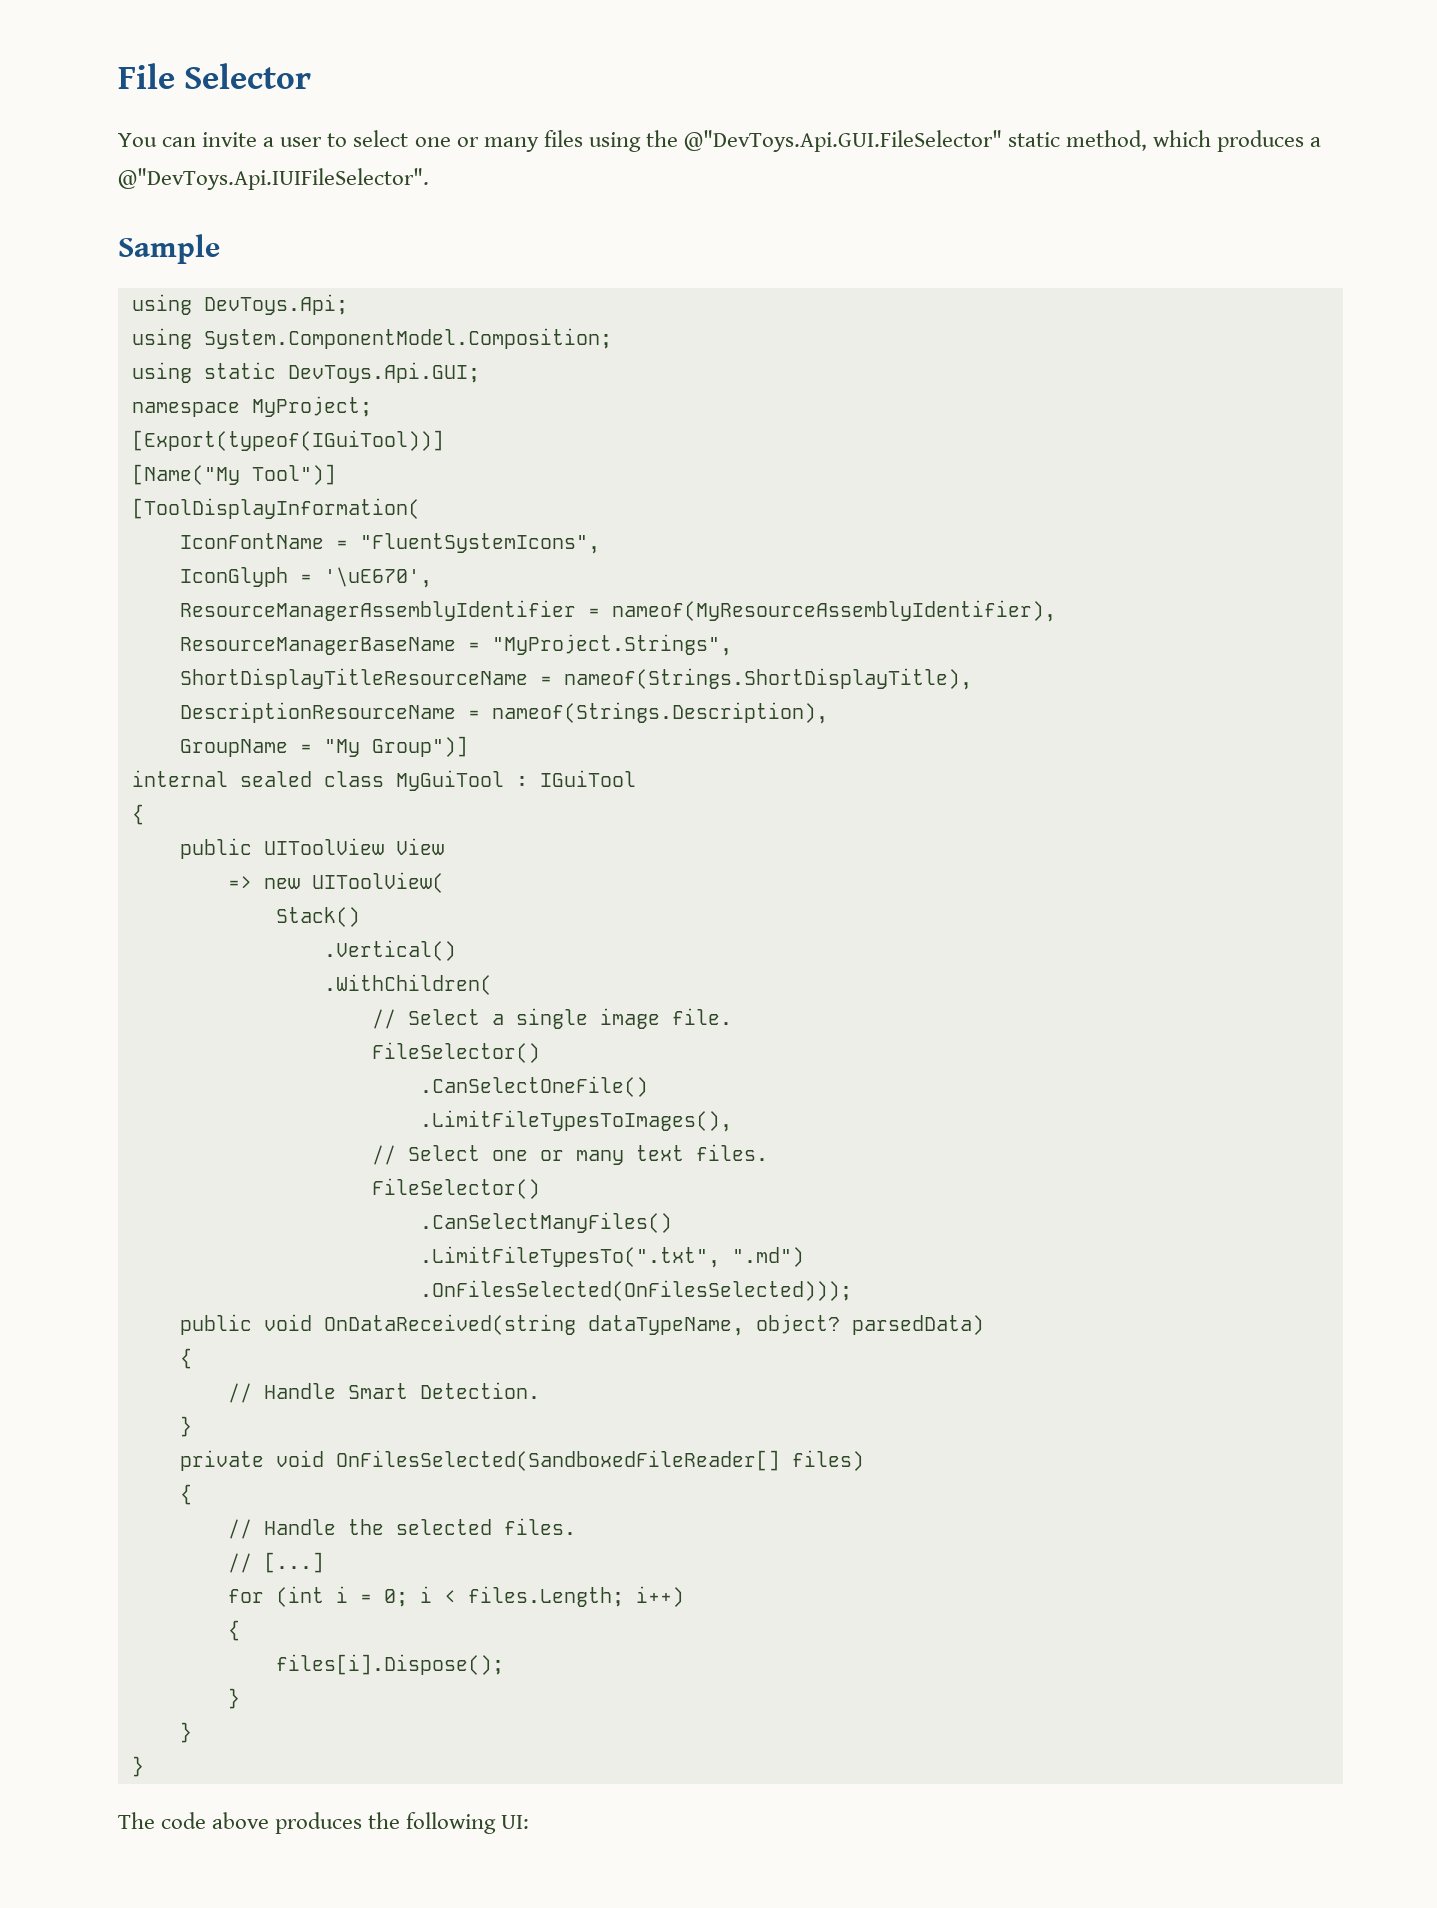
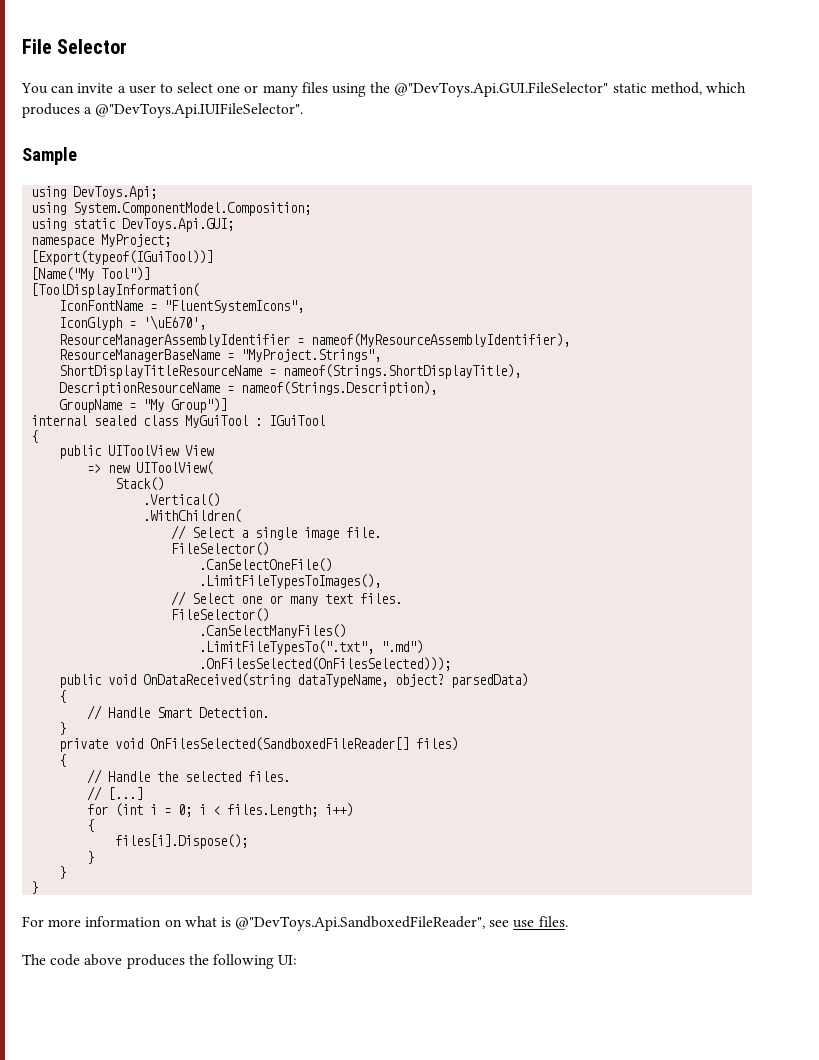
(144, 1766) none -> [22,916,568,931] // For more information on what is @"DevToys.Api.SandboxedFileReader", see use files.

